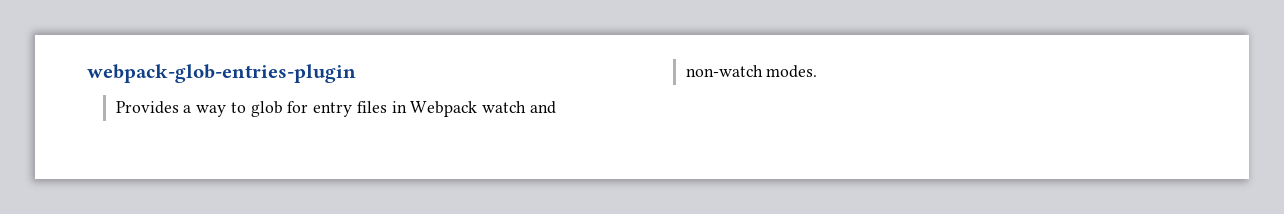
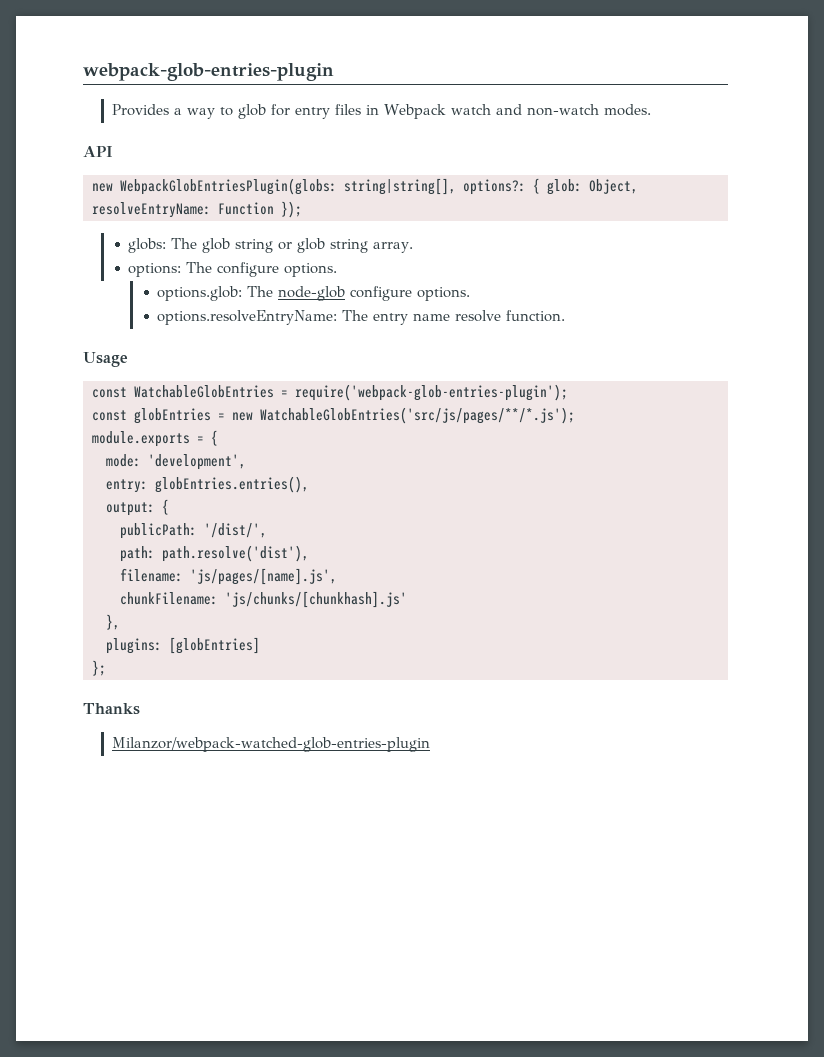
(818, 71) none -> [83,146,113,157] [92,178,638,195] [92,201,302,218] [128,238,414,253] [128,262,338,277] [157,286,471,301] [157,310,566,325] [83,352,128,367] [92,384,568,401] [92,407,575,424] [92,430,218,447] [106,454,246,470] [106,476,309,493] [106,499,169,516] [120,523,267,539] [120,545,309,562] [120,568,337,585] [120,591,407,608] [106,614,120,630] [106,637,260,654] [92,660,106,676] [83,703,140,715] [111,737,430,752] // API // new WebpackGlobEntriesPlugin(globs: string|string[], options?: { glob: Object, resolveEntryName: Function }); // globs: The glob string or glob string array. // options: The configure options. // options.glob: The node-glob configure options. // options.resolveEntryName: The entry name resolve function. // Usage // const WatchableGlobEntries = require('webpack-glob-entries-plugin'); // const globEntries = new WatchableGlobEntries('src/js/pages/**/*.js'); // module.exports = { // mode: 'development', // entry: globEntries.entries(), // output: { // publicPath: '/dist/', // path: path.resolve('dist'), // filename: 'js/pages/[name].js', // chunkFilename: 'js/chunks/[chunkhash].js' // }, // plugins: [globEntries] // }; // Thanks // Milanzor/webpack-watched-glob-entries-plugin

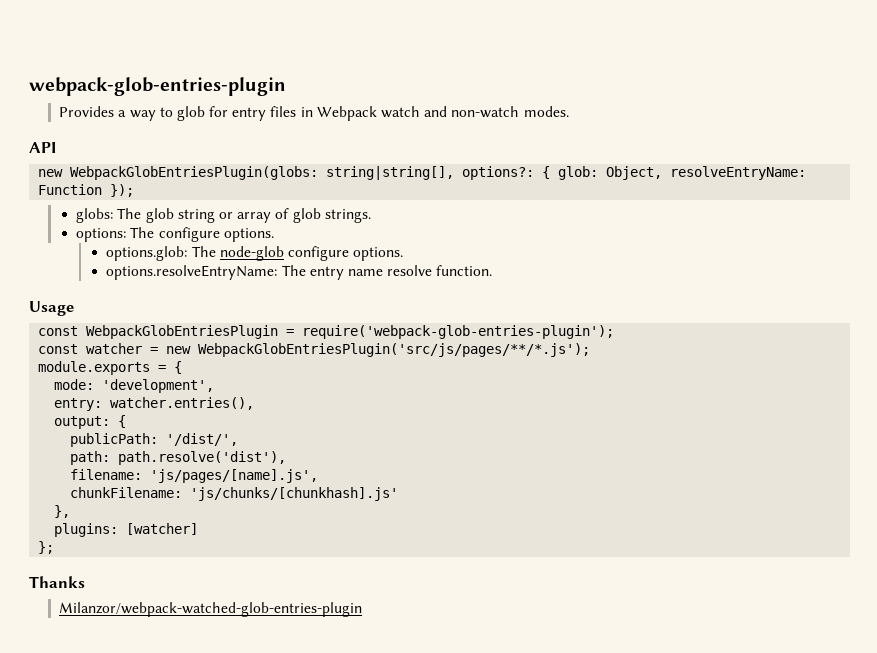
[297,238,414,253] glob string array. -> [237,208,371,223] array of glob strings.
[134,385,274,398] WatchableGlobEntries -> [86,325,279,339] WebpackGlobEntriesPlugin
[134,408,211,424] globEntries -> [86,343,143,354] watcher
[260,407,575,424] WatchableGlobEntries('src/js/pages/**/*.js'); -> [198,343,591,357] WebpackGlobEntriesPlugin('src/js/pages/**/*.js');
[155,476,309,493] globEntries.entries(), -> [110,397,255,410] watcher.entries(),
[169,637,260,654] [globEntries] -> [126,523,199,535] [watcher]

